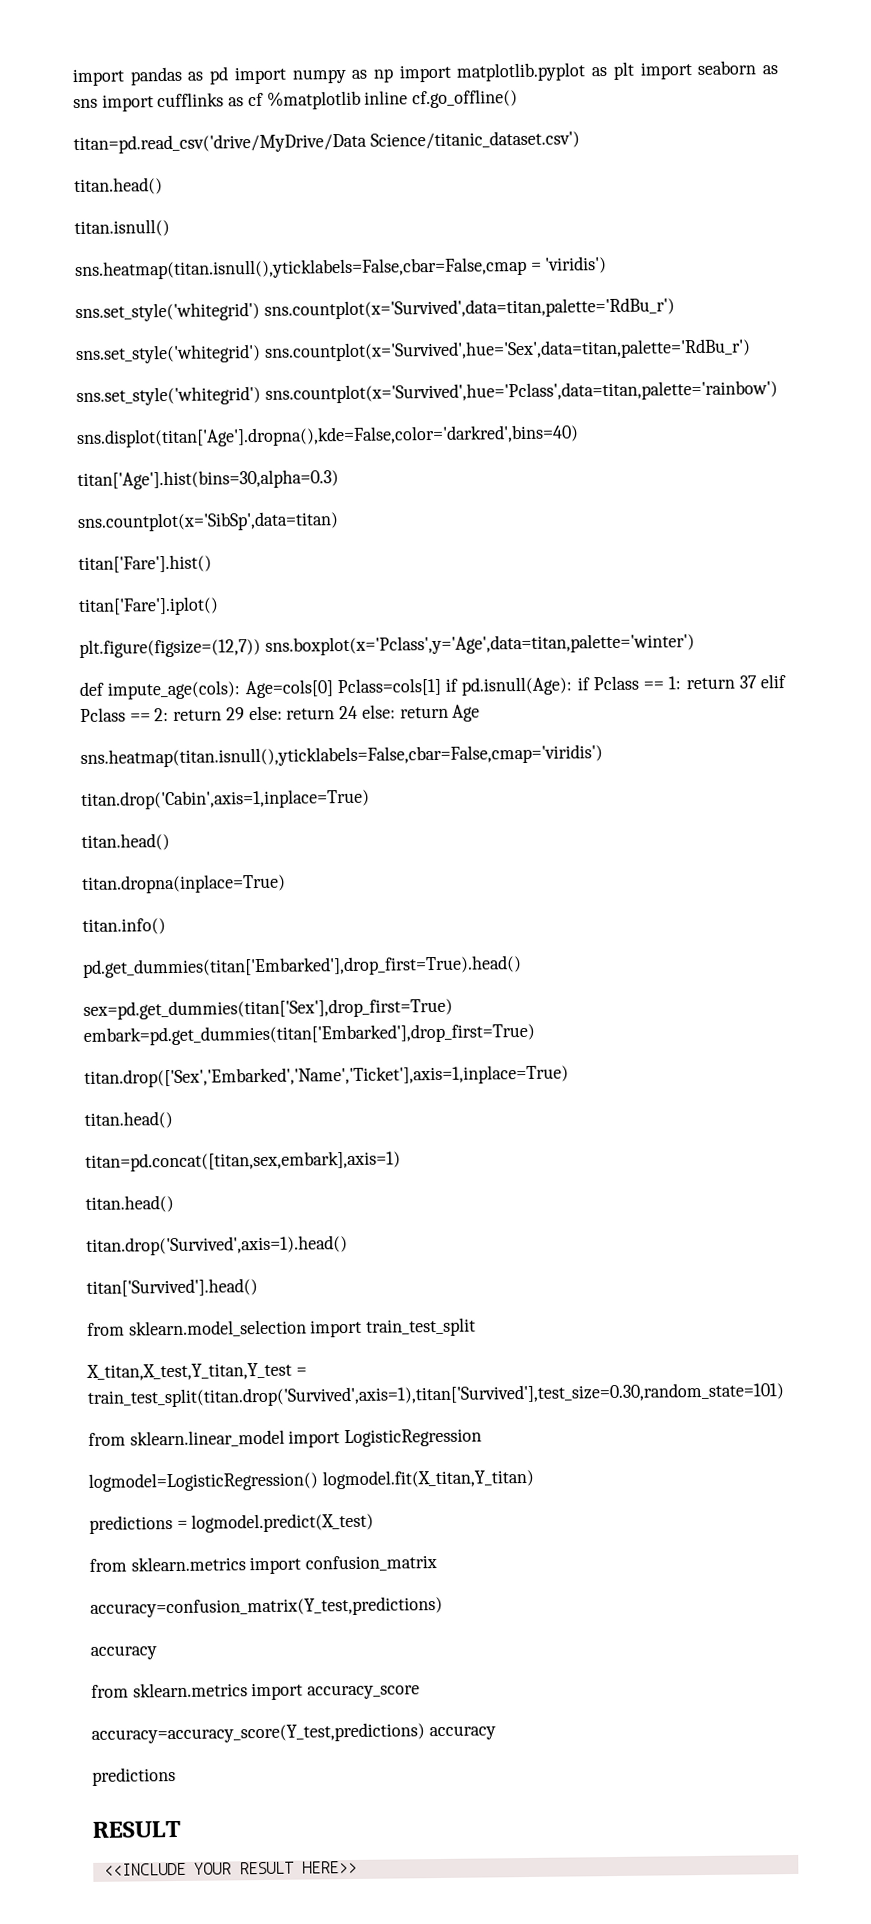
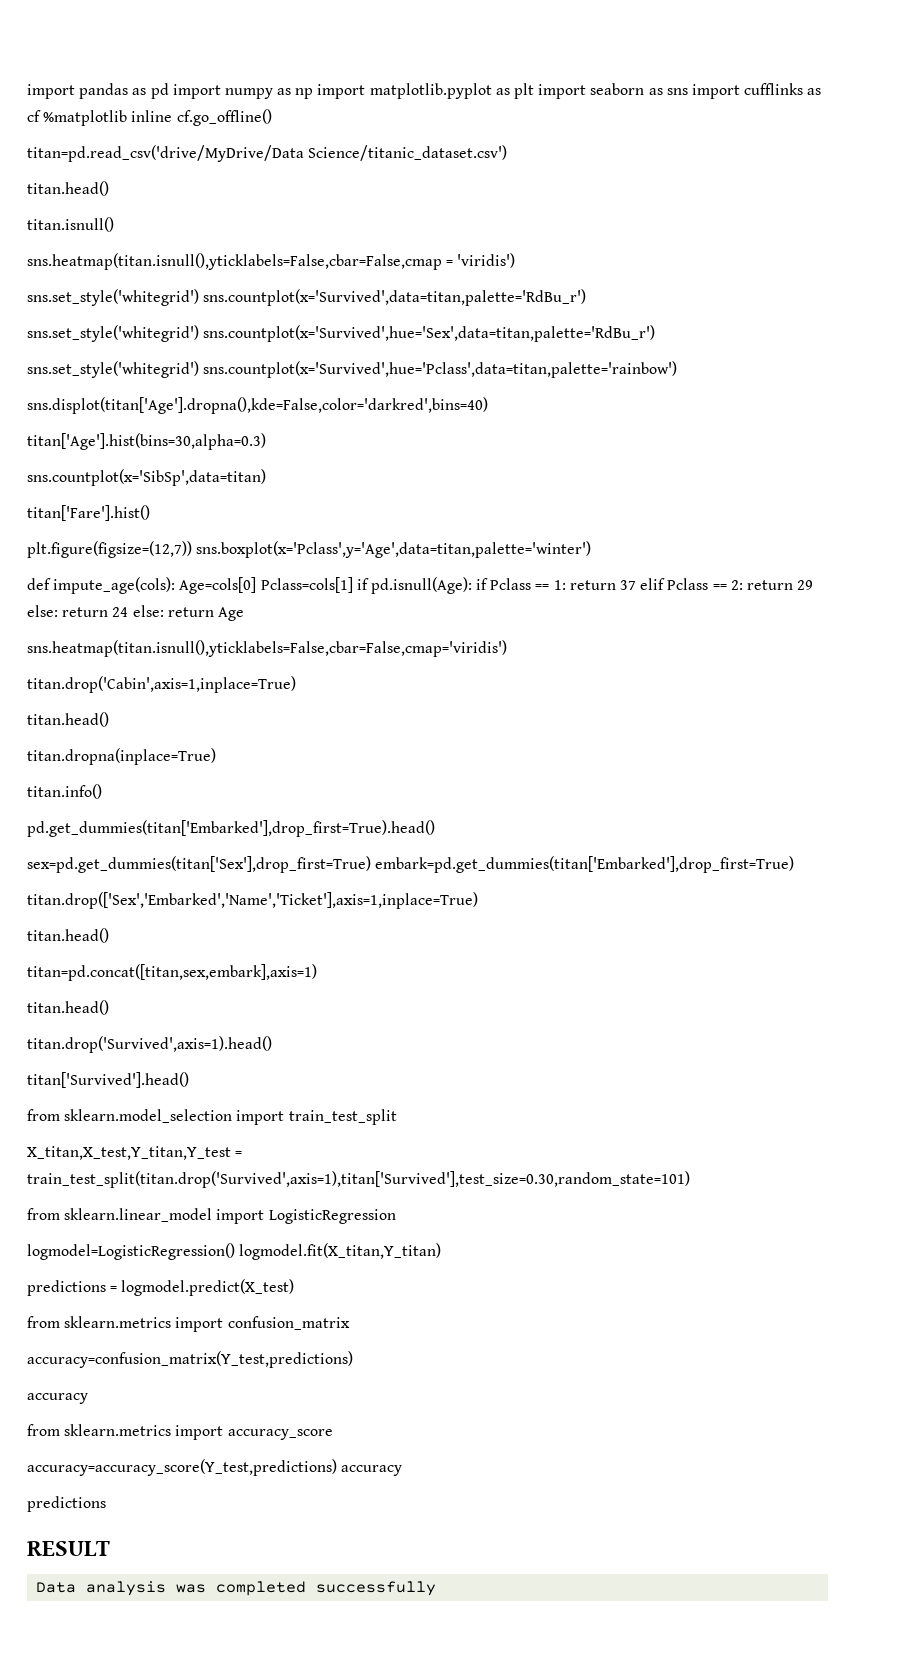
[78,596,219,617] // titan['Fare'].iplot() -> (150, 513) none
[103,1860,357,1876] <<INCLUDE YOUR RESULT HERE>> -> [36,1581,437,1596] Data analysis was completed successfully

